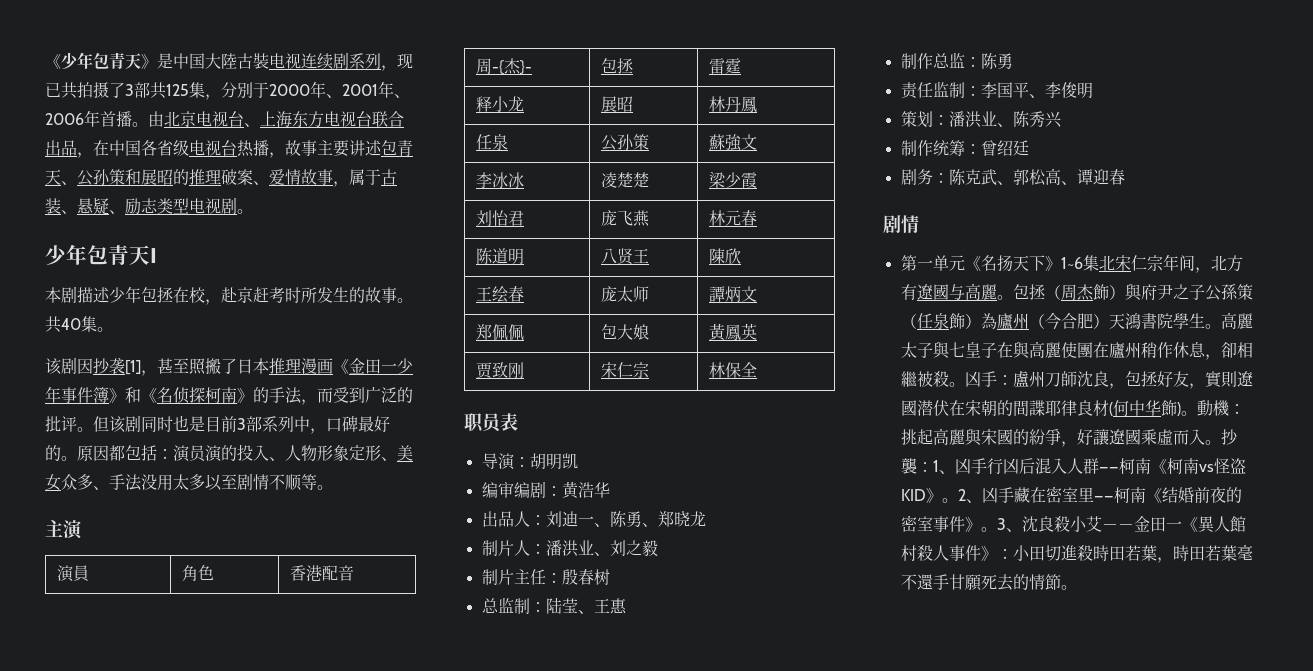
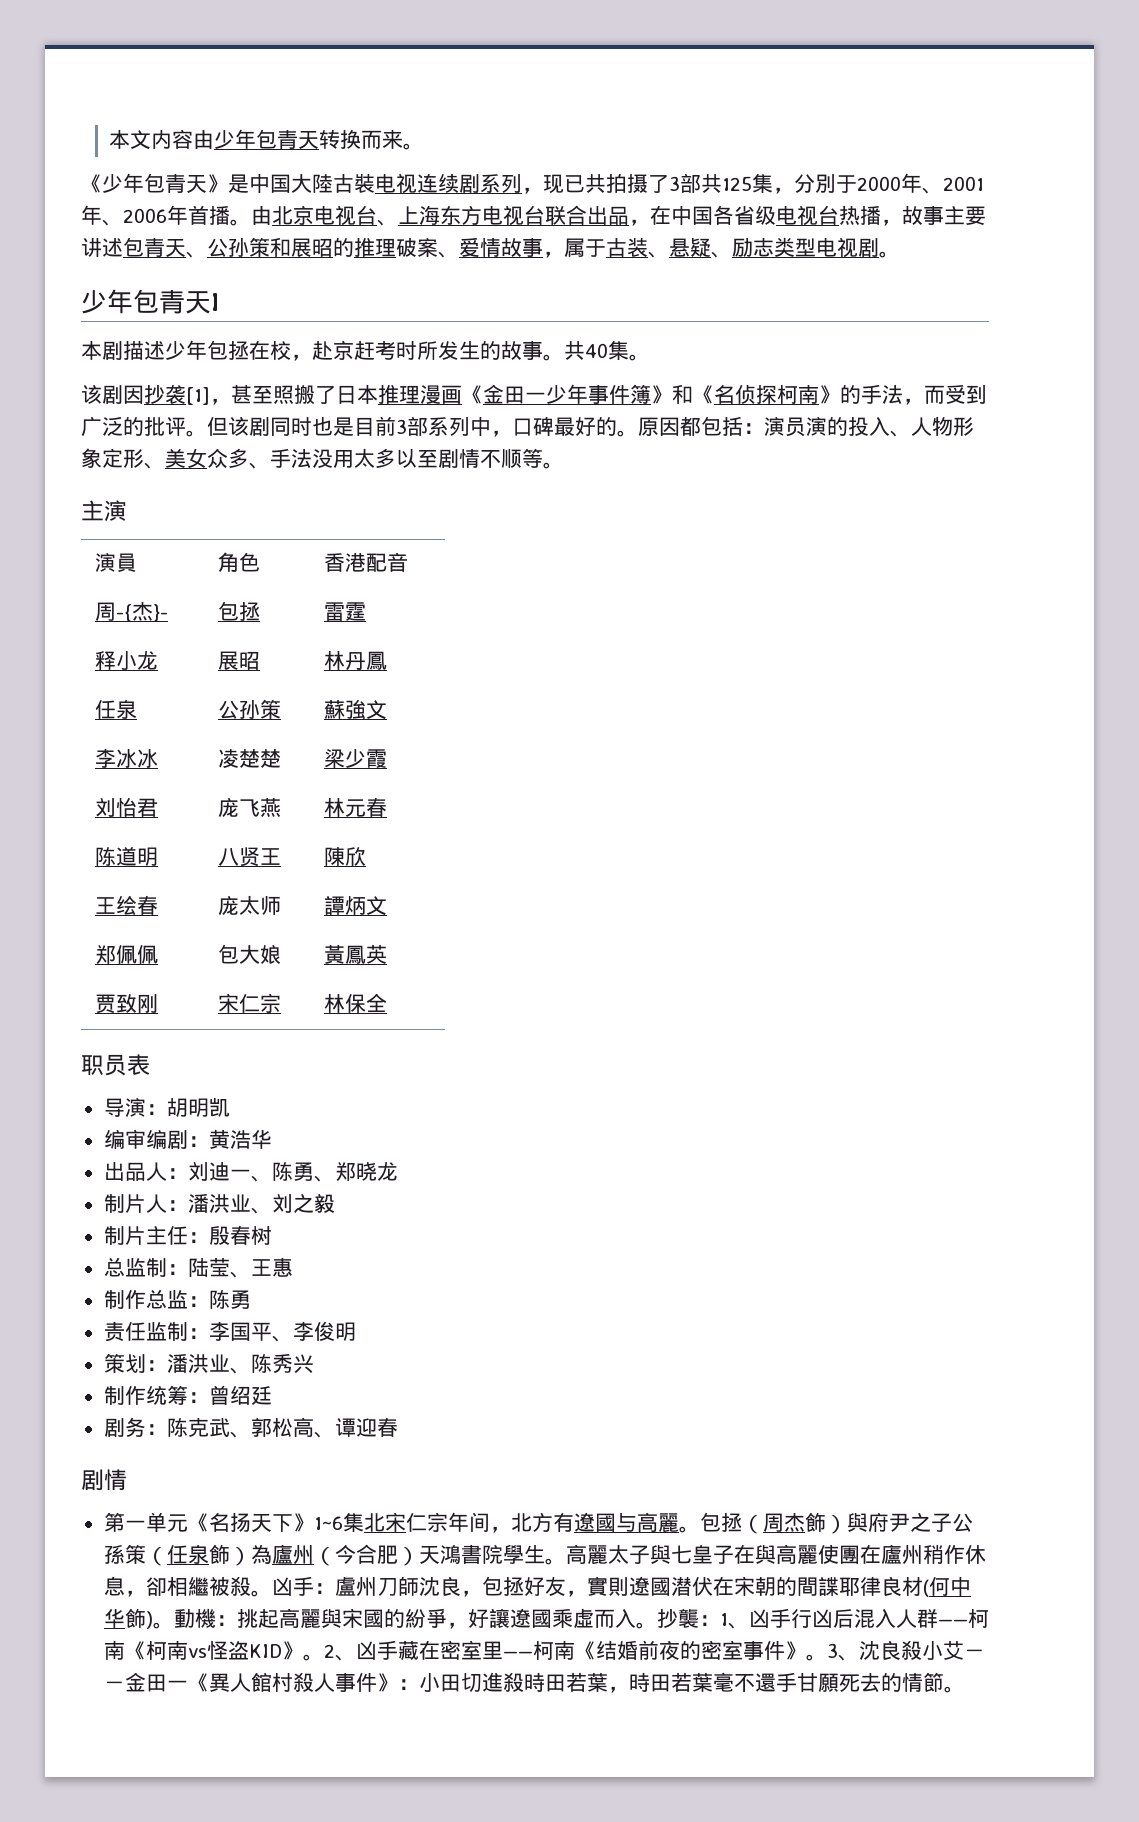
(45, 61) none -> [109,129,425,150] 本文内容由少年包青天转换而来。 //

